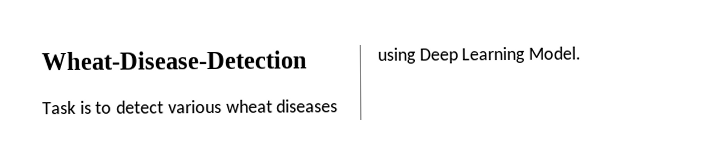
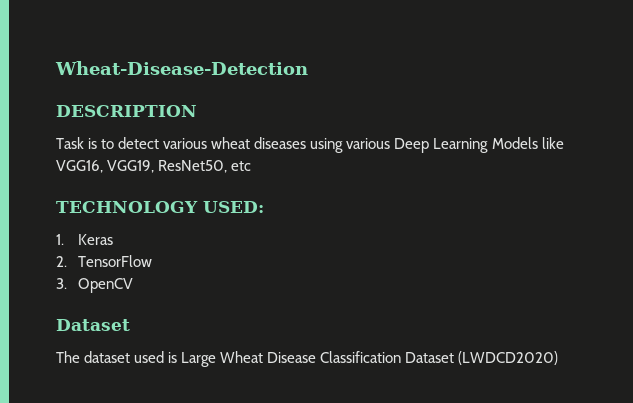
(307, 60) none -> [56,105,197,117] // DESCRIPTION
(416, 55) none -> [346,138,391,149] various
[528,46,582,60] Model. -> [491,137,564,149] [56,160,252,173] [56,201,264,213] [56,234,113,245] [56,255,152,267] [56,278,133,293] [56,319,130,331] [56,351,559,367] Models like VGG16, VGG19, ResNet50, etc // TECHNOLOGY USED: // 1. Keras // 2. TensorFlow // 3. OpenCV // Dataset // The dataset used is Large Wheat Disease Classification Dataset (LWDCD2020)

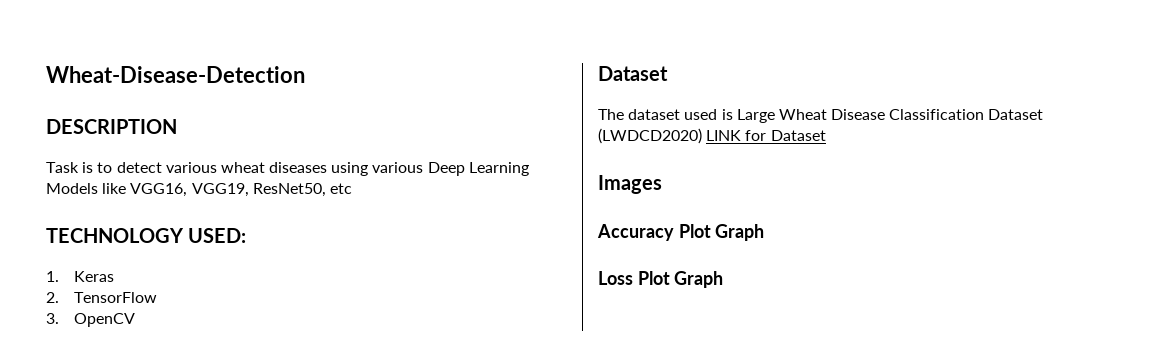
(559, 358) none -> [706,130,826,141] [598,175,662,194] [597,224,765,241] [598,271,724,288] LINK for Dataset // Images // Accuracy Plot Graph // Loss Plot Graph

